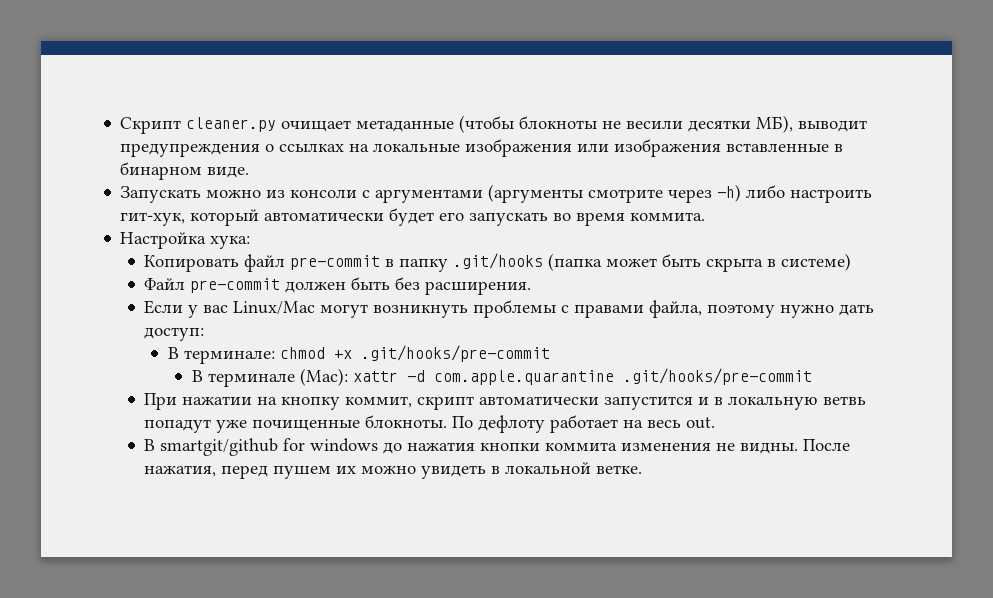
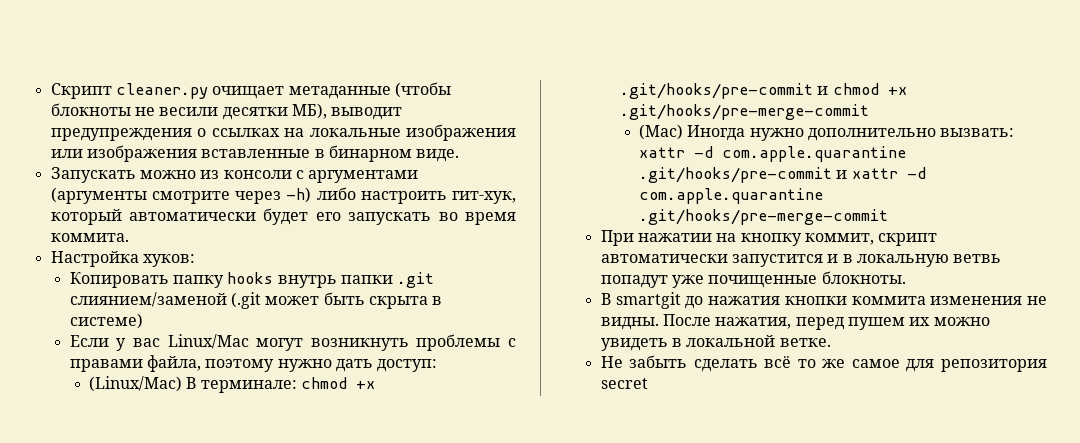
[210,236,251,249] хука: -> [142,254,195,267] хуков:
[244,253,603,272] файл pre-commit в папку .git/hooks (папка -> [173,272,435,288] [69,292,262,309] папку hooks внутрь папки .git слиянием/заменой (.git
[144,277,532,295] // Файл pre-commit должен быть без расширения. -> (143, 321) none
(205, 334) none -> [88,376,182,392] (Linux/Mac)
[192,368,349,387] // В терминале (Mac): -> [817,83,907,95] [619,104,869,120] [639,124,1015,141] и chmod +x .git/hooks/pre-merge-commit // (Mac) Иногда нужно дополнительно вызвать:
(813, 376) none -> [836,167,926,179] [639,188,824,204] [639,209,889,225] и xattr -d com.apple.quarantine .git/hooks/pre-merge-commit
[452,415,716,433] [144,438,379,456] По дефлоту работает на весь out. // В smartgit/github for windows -> [600,292,681,309] // В smartgit
(643, 469) none -> [600,355,1047,372] [600,378,648,389] // Не забыть сделать всё то же самое для репозитория secret

